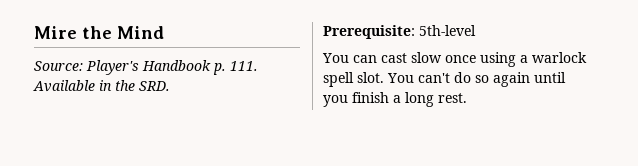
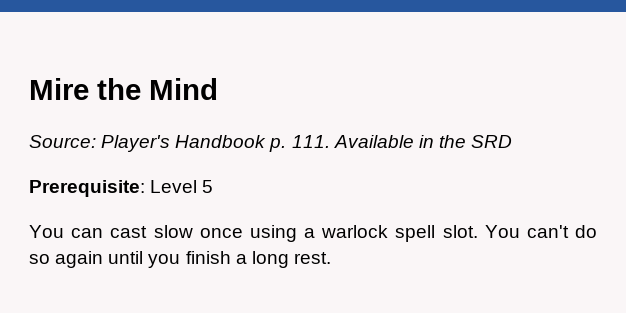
[139,81,170,91] SRD. -> [471,135,513,148] SRD
[419,25,476,36] 5th-level -> [150,180,214,193] Level 5

